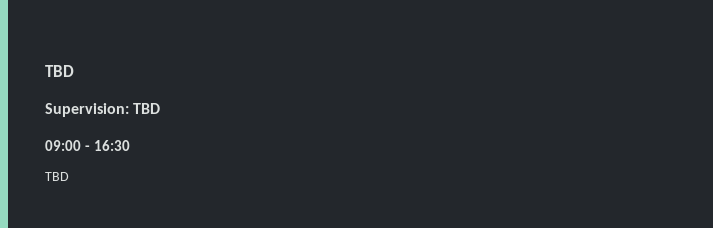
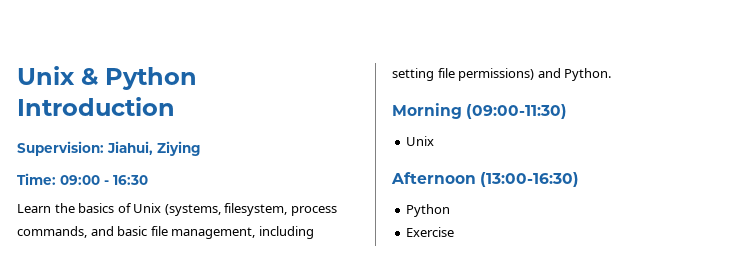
[45,65,74,77] [45,103,161,117] [45,140,130,151] [45,172,69,181] TBD // Supervision: TBD // 09:00 - 16:30 // TBD -> [17,66,197,90] [17,97,175,116] [17,141,200,156] [17,173,148,185] [17,203,337,216] [17,226,314,239] [392,68,612,81] [392,103,568,119] [406,136,435,146] [391,172,580,187] [406,204,451,217] [406,227,455,237] Unix & Python Introduction // Supervision: Jiahui, Ziying // Time: 09:00 - 16:30 // Learn the basics of Unix (systems, filesystem, process commands, and basic file management, including setting file permissions) and Python. // Morning (09:00-11:30) // Unix // Afternoon (13:00-16:30) // Python // Exercise

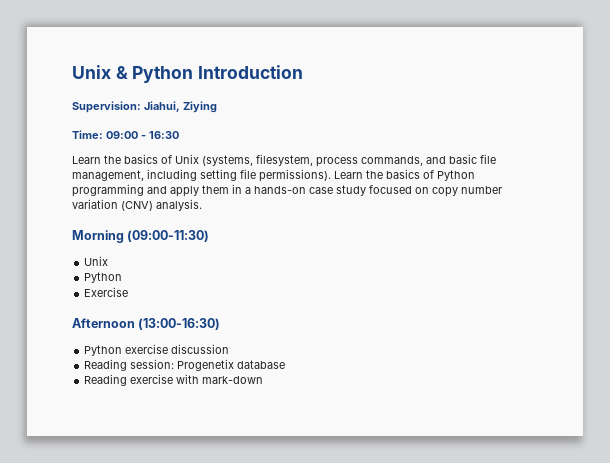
[458,68,612,81] permissions) and Python. -> [259,169,475,182] [72,184,502,197] [72,199,202,211] permissions). Learn the basics of Python programming and apply them in a hands-on case study focused on copy number variation (CNV) analysis.
(435, 141) none -> [84,272,123,283] [84,287,129,297] // Python // Exercise
[406,227,455,237] // Exercise -> [125,344,230,354] [84,359,286,371] [84,374,264,386] exercise discussion // Reading session: Progenetix database // Reading exercise with mark-down

